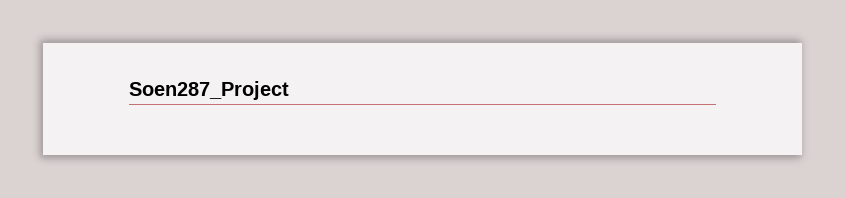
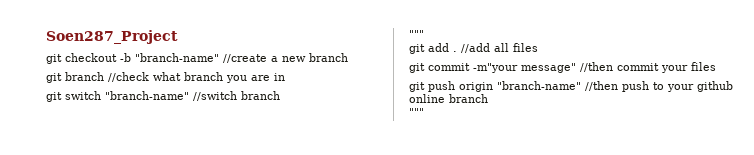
(289, 90) none -> [46,53,348,64] [46,72,285,83] [46,91,280,102] [409,30,424,38] [409,43,538,54] [409,62,716,73] [409,81,733,92] [409,94,488,103] [409,108,424,116] // git checkout -b "branch-name" //create a new branch // git branch //check what branch you are in // git switch "branch-name" //switch branch // """ // git add . //add all files // git commit -m"your message" //then commit your files // git push origin "branch-name" //then push to your github online branch // """

